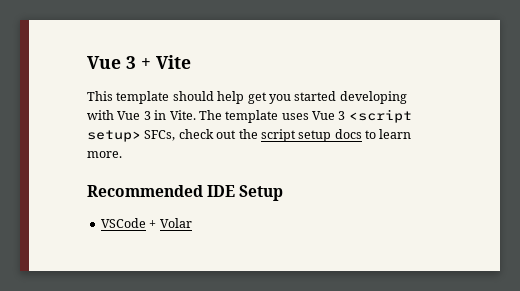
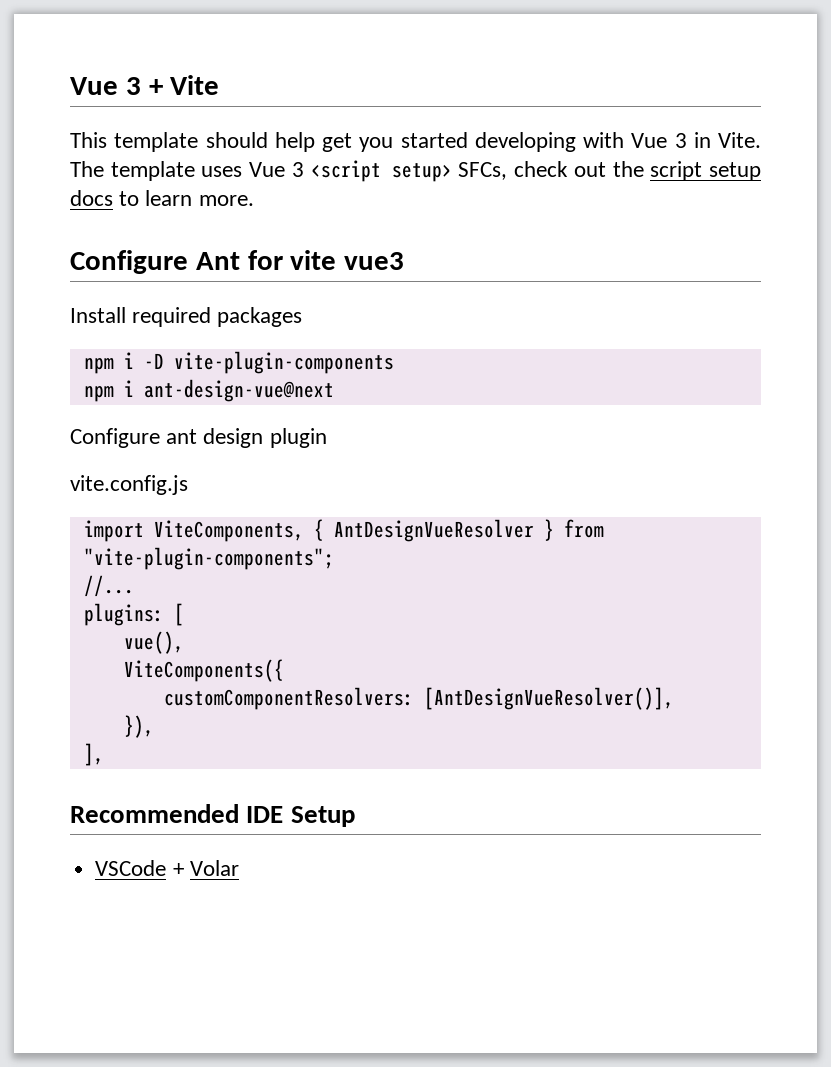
(122, 154) none -> [70,250,405,274] [70,307,303,327] [83,351,394,374] [83,379,334,402] [70,428,327,448] [70,475,188,495] [83,519,604,542] [83,547,334,570] [83,575,134,597] [83,603,184,626] [123,631,184,654] [123,659,284,682] [163,687,674,710] [123,715,154,738] [83,743,104,766] // Configure Ant for vite vue3 // Install required packages // npm i -D vite-plugin-components // npm i ant-design-vue@next // Configure ant design plugin // vite.config.js // import ViteComponents, { AntDesignVueResolver } from "vite-plugin-components"; // //... // plugins: [ // vue(), // ViteComponents({ // customComponentResolvers: [AntDesignVueResolver()], // }), // ],

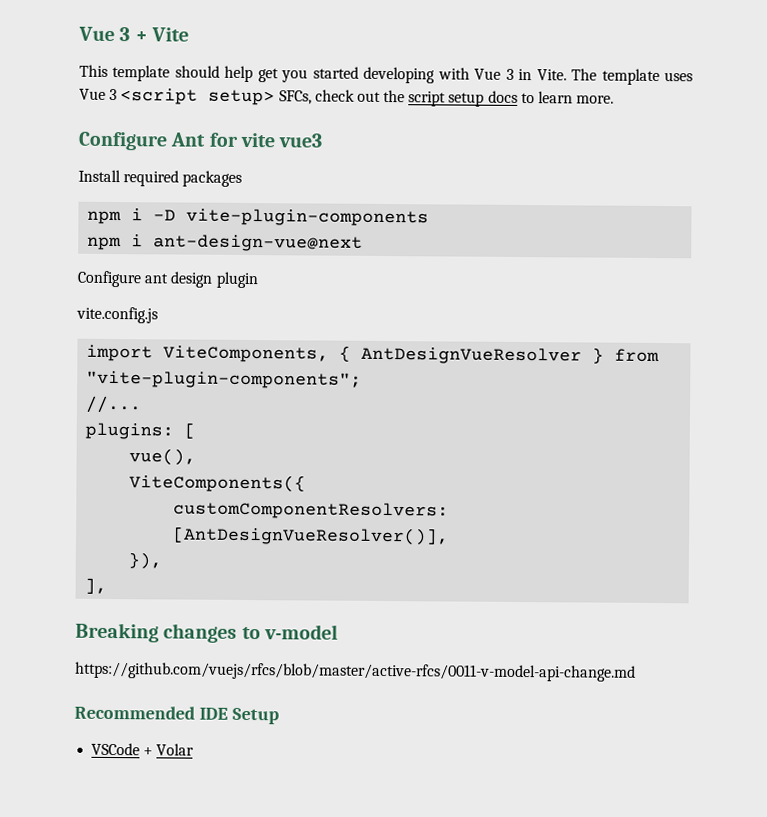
(104, 754) none -> [75,622,338,643] [75,661,636,682] // Breaking changes to v-model // https://github.com/vuejs/rfcs/blob/master/active-rfcs/0011-v-model-api-change.md

